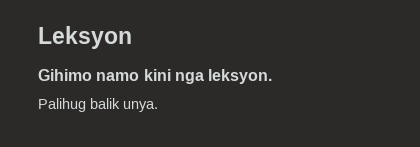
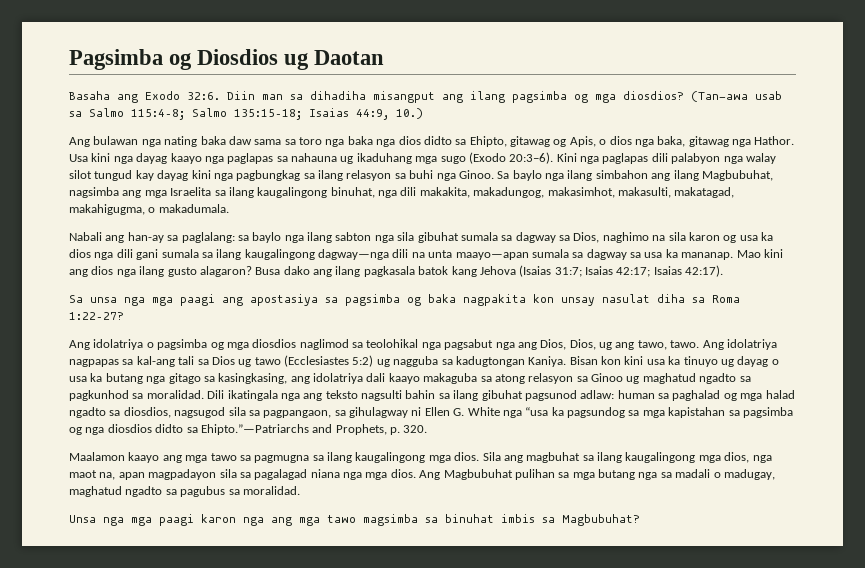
[38,26,132,49] [38,69,273,84] [38,98,158,112] Leksyon // Gihimo namo kini nga leksyon. // Palihug balik unya. -> [69,49,385,70] [69,91,782,103] [69,108,423,120] [69,136,795,147] [69,152,776,164] [69,170,773,181] [69,187,735,198] [69,204,229,215] [69,232,773,243] [69,249,783,260] [69,265,724,277] [69,294,740,306] [69,312,124,320] [69,339,777,350] [69,355,779,367] [69,373,751,384] [69,390,795,401] [69,407,793,418] [69,424,428,435] [69,452,772,463] [69,469,775,480] [69,486,300,497] [69,514,640,526] Pagsimba og Diosdios ug Daotan // Basaha ang Exodo 32:6. Diin man sa dihadiha misangput ang ilang pagsimba og mga diosdios? (Tan-awa usab sa Salmo 115:4–8; Salmo 135:15–18; Isaias 44:9, 10.) // Ang bulawan nga nating baka daw sama sa toro nga baka nga dios didto sa Ehipto, gitawag og Apis, o dios nga baka, gitawag nga Hathor. Usa kini nga dayag kaayo nga paglapas sa nahauna ug ikaduhang mga sugo (Exodo 20:3–6). Kini nga paglapas dili palabyon nga walay silot tungud kay dayag kini nga pagbungkag sa ilang relasyon sa buhi nga Ginoo. Sa baylo nga ilang simbahon ang ilang Magbubuhat, nagsimba ang mga Israelita sa ilang kaugalingong binuhat, nga dili makakita, makadungog, makasimhot, makasulti, makatagad, makahigugma, o makadumala. // Nabali ang han-ay sa paglalang: sa baylo nga ilang sabton nga sila gibuhat sumala sa dagway sa Dios, naghimo na sila karon og usa ka dios nga dili gani sumala sa ilang kaugalingong dagway—nga dili na unta maayo—apan sumala sa dagway sa usa ka mananap. Mao kini ang dios nga ilang gusto alagaron? Busa dako ang ilang pagkasala batok kang Jehova (Isaias 31:7; Isaias 42:17; Isaias 42:17). // Sa unsa nga mga paagi ang apostasiya sa pagsimba og baka nagpakita kon unsay nasulat diha sa Roma 1:22–27? // Ang idolatriya o pagsimba og mga diosdios naglimod sa teolohikal nga pagsabut nga ang Dios, Dios, ug ang tawo, tawo. Ang idolatriya nagpapas sa kal-ang tali sa Dios ug tawo (Ecclesiastes 5:2) ug nagguba sa kadugtongan Kaniya. Bisan kon kini usa ka tinuyo ug dayag o usa ka butang nga gitago sa kasingkasing, ang idolatriya dali kaayo makaguba sa atong relasyon sa Ginoo ug maghatud ngadto sa pagkunhod sa moralidad. Dili ikatingala nga ang teksto nagsulti bahin sa ilang gibuhat pagsunod adlaw: human sa paghalad og mga halad ngadto sa diosdios, nagsugod sila sa pagpangaon, sa gihulagway ni Ellen G. White nga “usa ka pagsundog sa mga kapistahan sa pagsimba og nga diosdios didto sa Ehipto.”—Patriarchs and Prophets, p. 320. // Maalamon kaayo ang mga tawo sa pagmugna sa ilang kaugalingong mga dios. Sila ang magbuhat sa ilang kaugalingong mga dios, nga maot na, apan magpadayon sila sa pagalagad niana nga mga dios. Ang Magbubuhat pulihan sa mga butang nga sa madali o madugay, maghatud ngadto sa pagubus sa moralidad. // Unsa nga mga paagi karon nga ang mga tawo magsimba sa binuhat imbis sa Magbubuhat?

